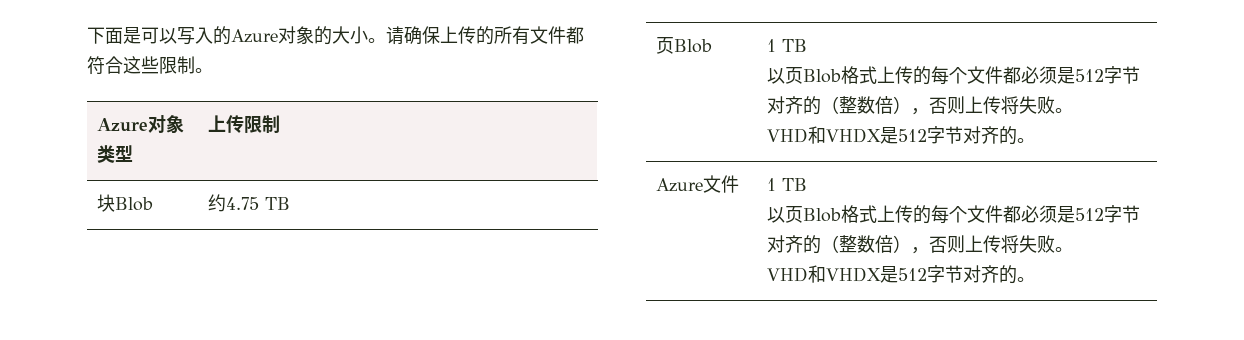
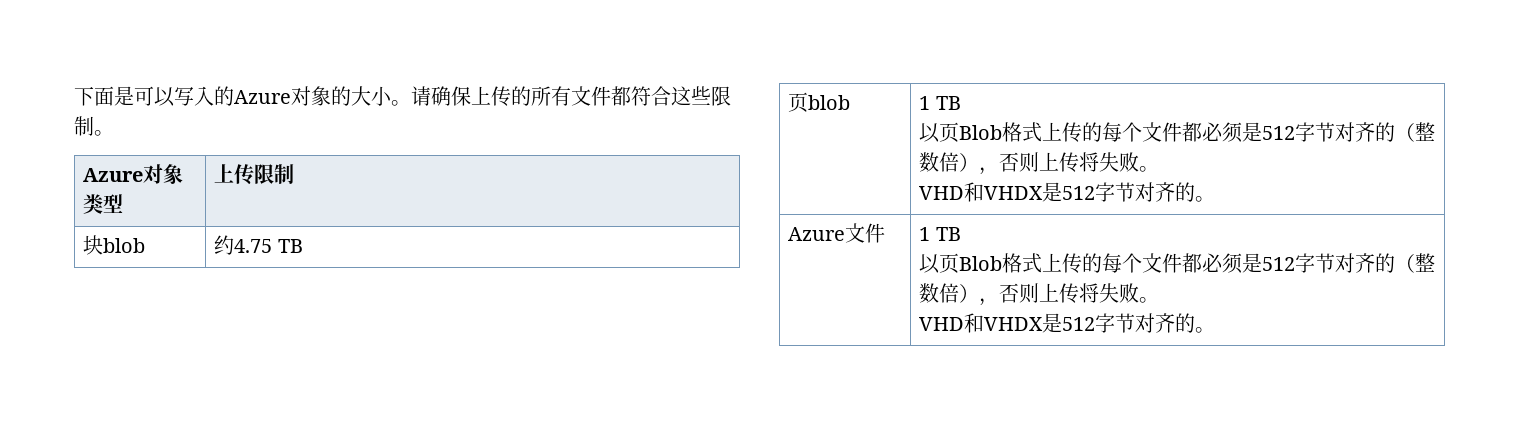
[115,197,154,211] Blob -> [103,238,146,253] blob
[674,39,713,53] Blob -> [808,95,851,110] blob

